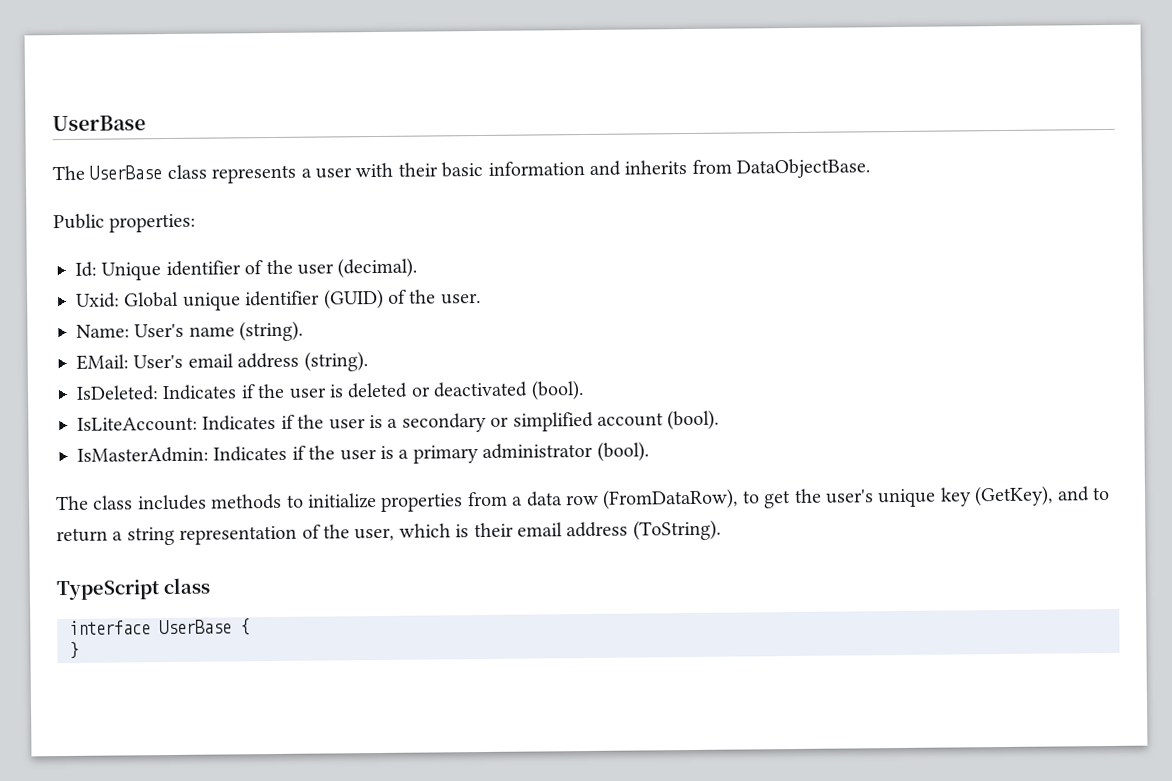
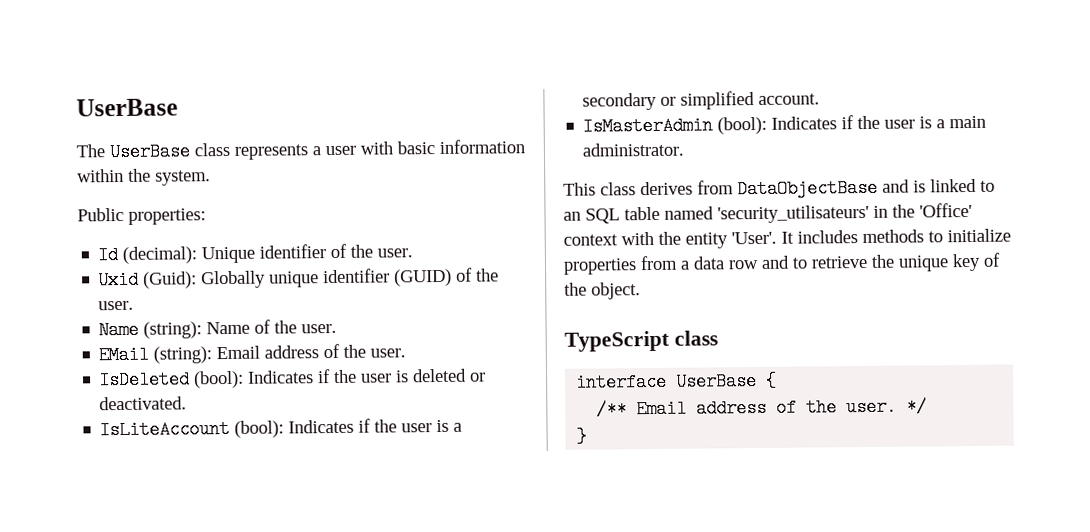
[397,162,438,177] their -> (393, 148) none
[588,158,871,179] and inherits from DataObjectBase. -> [77,168,211,186] within the system.
[75,261,97,277] Id: -> [97,246,198,265] Id (decimal):
[297,257,418,279] [76,291,180,308] user (decimal). // Uxid: Global -> [377,248,414,258] [98,270,267,290] user. // Uxid (Guid): Globally
[76,320,304,342] [76,351,368,372] [76,385,159,401] Name: User's name (string). // EMail: User's email address (string). // IsDeleted: -> [98,319,338,340] [98,343,407,365] [98,370,245,390] Name (string): Name of the user. // EMail (string): Email address of the user. // IsDeleted (bool):
[433,380,584,401] [77,416,198,432] deactivated (bool). // IsLiteAccount: -> [99,396,188,411] [99,419,285,440] deactivated. // IsLiteAccount (bool):
[596,409,720,431] [77,441,649,464] [55,495,134,511] account (bool). // IsMasterAdmin: Indicates if the user is a primary administrator (bool). // The class -> [758,93,821,105] [582,115,987,136] [582,142,685,157] [563,178,995,199] [563,202,972,224] [563,231,794,249] account. // IsMasterAdmin (bool): Indicates if the user is a main administrator. // This class derives from DataObjectBase and is linked to an SQL table named 'security_utilisateurs' in the 'Office' context with the entity 'User'. It
[602,485,1110,510] [56,519,721,546] (FromDataRow), to get the user's unique key (GetKey), and to return a string representation of the user, which is their email address (ToString). -> [761,252,1001,272] [564,282,641,300] and to retrieve the unique key of the object.
(250, 627) none -> [596,397,928,419] // /** Email address of the user. */

